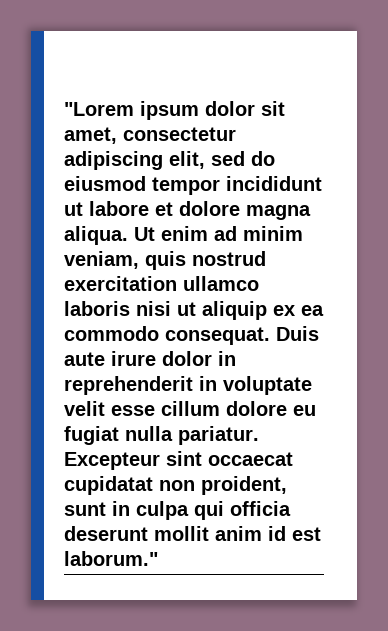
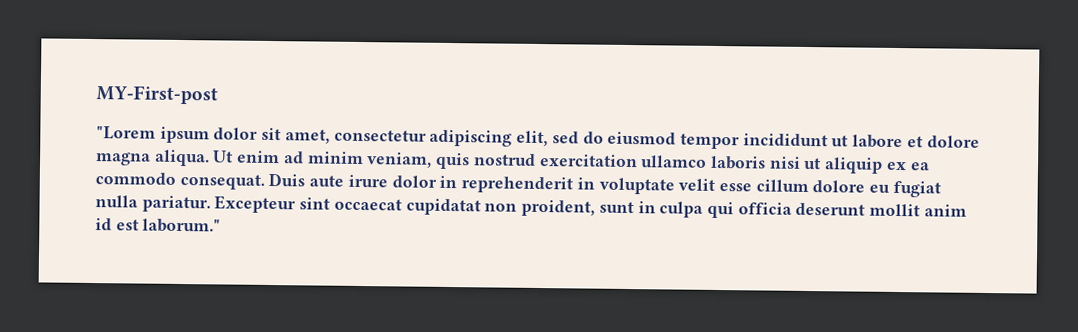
(64, 109) none -> [96,85,218,105] MY-First-post //

